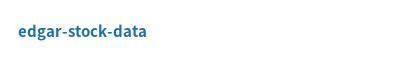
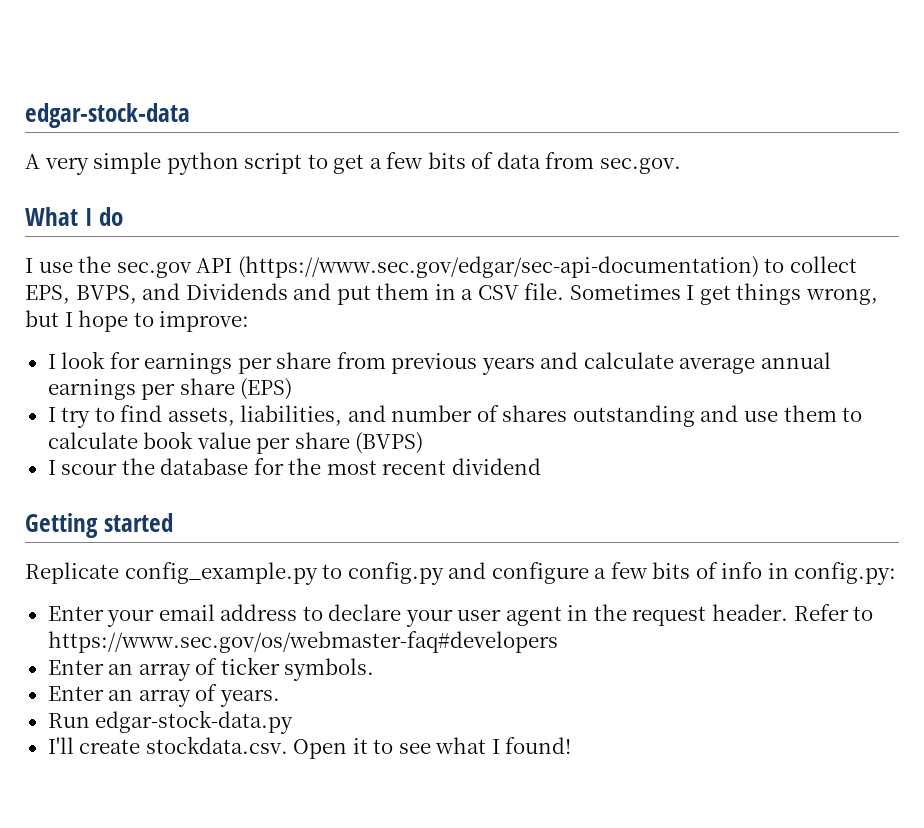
(147, 32) none -> [25,152,681,175] [25,207,124,226] [25,256,857,278] [25,283,879,305] [25,310,250,332] [47,351,831,375] [47,378,293,400] [47,405,863,428] [47,431,424,454] [47,458,541,475] [25,513,173,538] [25,562,897,585] [47,604,874,627] [47,631,558,653] [47,657,375,681] [47,684,280,707] [47,710,294,734] [47,736,572,759] // A very simple python script to get a few bits of data from sec.gov. // What I do // I use the sec.gov API (https://www.sec.gov/edgar/sec-api-documentation) to collect EPS, BVPS, and Dividends and put them in a CSV file. Sometimes I get things wrong, but I hope to improve: // I look for earnings per share from previous years and calculate average annual earnings per share (EPS) // I try to find assets, liabilities, and number of shares outstanding and use them to calculate book value per share (BVPS) // I scour the database for the most recent dividend // Getting started // Replicate config_example.py to config.py and configure a few bits of info in config.py: // Enter your email address to declare your user agent in the request header. Refer to https://www.sec.gov/os/webmaster-faq#developers // Enter an array of ticker symbols. // Enter an array of years. // Run edgar-stock-data.py // I'll create stockdata.csv. Open it to see what I found!

